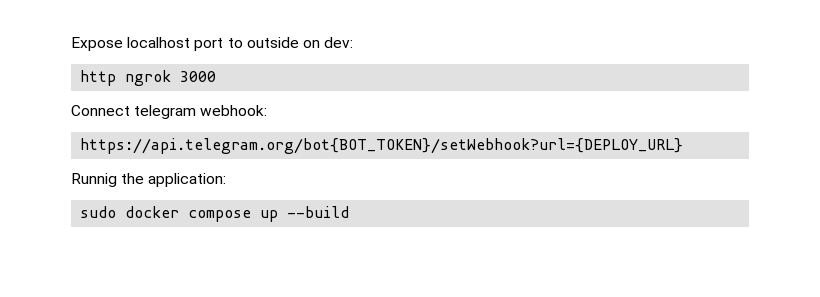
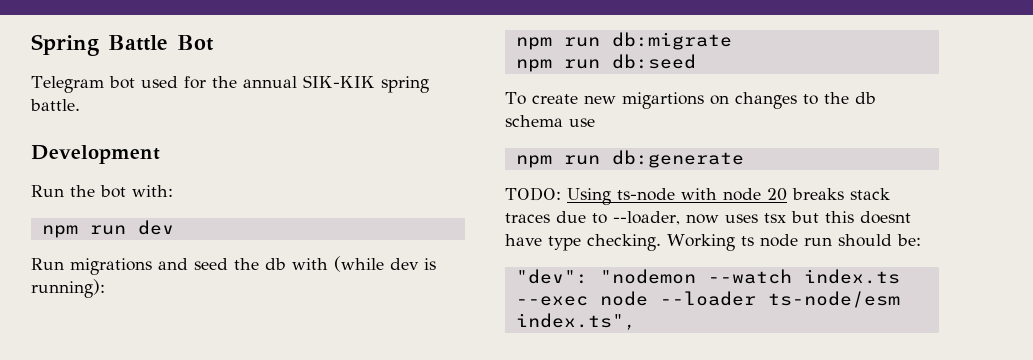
[71,37,354,51] [80,70,217,86] [71,105,268,119] [80,138,684,154] [71,173,227,187] [80,206,350,222] Expose localhost port to outside on dev: // http ngrok 3000 // Connect telegram webhook: // https://api.telegram.org/bot{BOT_TOKEN}/setWebhook?url={DEPLOY_URL} // Runnig the application: // sudo docker compose up --build -> [31,34,214,56] [31,75,429,93] [30,99,80,111] [31,145,160,164] [31,185,173,198] [41,220,174,238] [31,256,436,275] [31,279,105,298] [515,32,732,50] [515,54,696,72] [505,92,876,109] [505,115,595,127] [515,150,744,168] [505,187,890,205] [505,211,911,225] [505,234,921,251] [515,269,900,284] [515,291,900,308] [515,313,636,330] Spring Battle Bot // Telegram bot used for the annual SIK-KIK spring battle. // Development // Run the bot with: // npm run dev // Run migrations and seed the db with (while dev is running): // npm run db:migrate // npm run db:seed // To create new migartions on changes to the db schema use // npm run db:generate // TODO: Using ts-node with node 20 breaks stack traces due to --loader, now uses tsx but this doesnt have type checking. Working ts node run should be: // "dev": "nodemon --watch index.ts --exec node --loader ts-node/esm index.ts",

